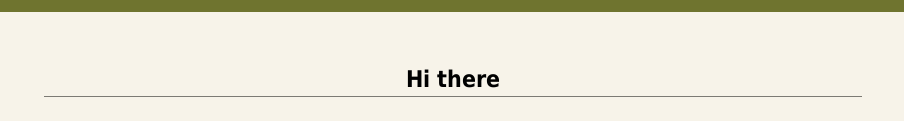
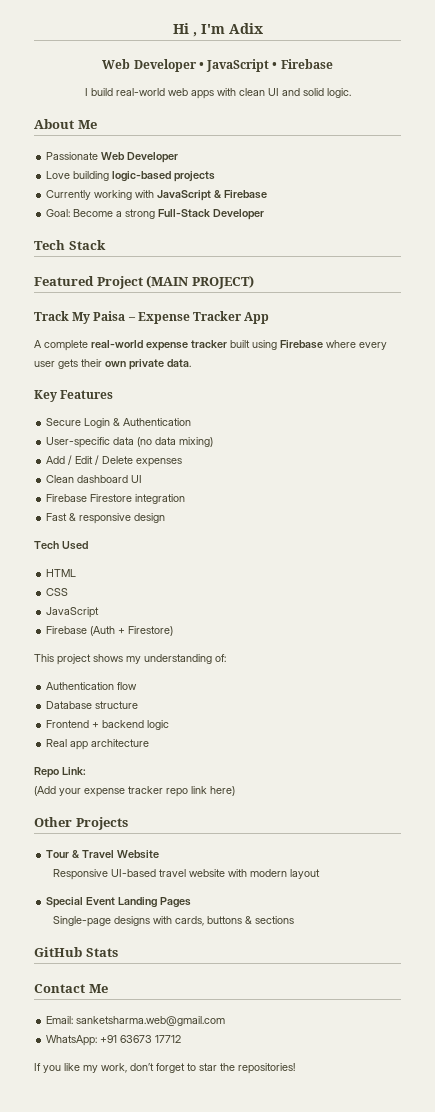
[437,69,500,88] there -> [192,23,263,37] [102,59,333,72] [84,88,351,99] [34,119,97,129] [46,152,179,163] [46,171,216,182] [46,190,268,201] [46,209,265,220] [34,240,106,250] [34,275,254,289] [34,311,270,324] [34,340,387,351] [34,359,191,370] [34,390,114,402] [46,418,192,428] [46,437,214,448] [46,455,183,467] [46,475,143,483] [46,494,186,504] [46,513,166,524] [34,541,88,550] [46,569,77,577] [46,588,69,596] [46,607,100,618] [46,626,174,636] [34,654,226,665] [46,682,138,690] [46,701,139,709] [46,720,170,730] [46,739,150,750] [34,767,86,778] [34,786,235,797] [34,817,128,830] [46,850,160,859] [53,869,321,880] [46,897,192,908] [53,916,295,927] [34,947,118,957] [34,984,108,993] [46,1016,226,1026] [46,1035,182,1046] [34,1063,295,1074] , I'm Adix // Web Developer • JavaScript • Firebase // I build real-world web apps with clean UI and solid logic. // About Me // Passionate Web Developer // Love building logic-based projects // Currently working with JavaScript & Firebase // Goal: Become a strong Full-Stack Developer // Tech Stack // Featured Project (MAIN PROJECT) // Track My Paisa – Expense Tracker App // A complete real-world expense tracker built using Firebase where every user gets their own private data. // Key Features // Secure Login & Authentication // User-specific data (no data mixing) // Add / Edit / Delete expenses // Clean dashboard UI // Firebase Firestore integration // Fast & responsive design // Tech Used // HTML // CSS // JavaScript // Firebase (Auth + Firestore) // This project shows my understanding of: // Authentication flow // Database structure // Frontend + backend logic // Real app architecture // Repo Link: // (Add your expense tracker repo link here) // Other Projects // Tour & Travel Website // Responsive UI-based travel website with modern layout // Special Event Landing Pages // Single-page designs with cards, buttons & sections // GitHub Stats // Contact Me // Email: sanketsharma.web@gmail.com // WhatsApp: +91 63673 17712 // If you like my work, don’t forget to star the repositories!

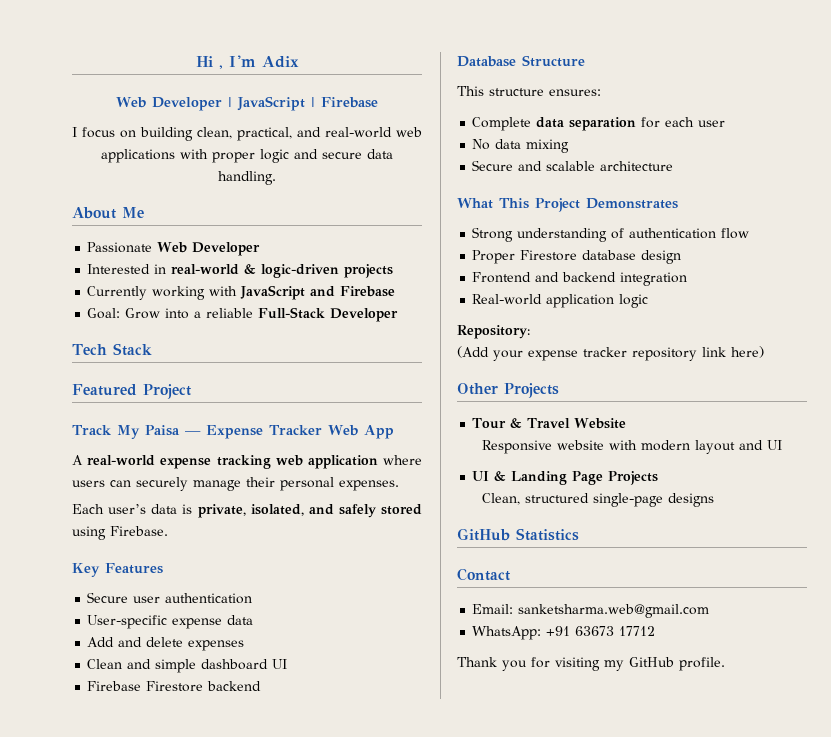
[198,59,278,72] • JavaScript • -> [227,96,315,111] | JavaScript |
[90,88,351,99] build real-world web apps with clean UI and solid logic. -> [82,127,422,141] [101,149,393,163] [218,171,276,185] focus on building clean, practical, and real-world web applications with proper logic and secure data handling.
[46,171,172,182] Love building logic-based -> [87,264,340,278] Interested in real-world & logic-driven
[214,190,223,198] & -> [310,286,336,297] and
[73,209,156,219] Become a strong -> [125,308,254,319] Grow into a reliable
[146,275,254,289] (MAIN PROJECT) -> (191, 391) none
[127,317,136,321] – -> [184,431,201,435] —
(243, 316) none -> [327,425,358,436] Web
[44,340,88,351] complete -> (83, 460) none
[191,340,387,350] [34,359,191,370] tracker built using Firebase where every user gets their own private data. -> [216,455,422,469] [72,477,399,491] [72,504,422,518] [72,526,168,540] tracking web application where users can securely manage their personal expenses. // Each user’s data is private, isolated, and safely stored using Firebase.
[84,418,192,428] Login & Authentication -> [133,593,253,604] user authentication
[113,437,214,447] [46,455,134,465] data (no data mixing) // Add / Edit / Delete -> [172,615,254,629] [87,637,184,647] expense data // Add and delete
(75, 479) none -> [127,659,197,673] and simple
[135,494,186,504] [46,513,166,524] [34,541,88,550] [46,569,77,577] [46,588,69,596] [46,607,100,618] [46,626,174,636] [34,654,226,665] [46,682,138,690] [46,701,139,709] [46,720,170,730] [46,739,150,750] [34,767,86,778] integration // Fast & responsive design // Tech Used // HTML // CSS // JavaScript // Firebase (Auth + Firestore) // This project shows my understanding of: // Authentication flow // Database structure // Frontend + backend logic // Real app architecture // Repo Link: -> [207,681,262,691] [457,55,585,67] [457,86,601,96] [472,117,726,131] [472,139,570,153] [472,160,674,171] [457,198,678,212] [472,227,750,242] [472,250,682,264] [472,272,688,286] [472,294,649,308] [457,325,530,339] backend // Database Structure // This structure ensures: // Complete data separation for each user // No data mixing // Secure and scalable architecture // What This Project Demonstrates // Strong understanding of authentication flow // Proper Firestore database design // Frontend and backend integration // Real-world application logic // Repository:
[166,788,188,797] repo -> [632,347,697,361] repository
[111,869,187,877] UI-based travel -> (553, 447) none
[46,897,192,908] [53,916,295,927] [34,947,118,957] // Special Event Landing Pages // Single-page designs with cards, buttons & sections // GitHub Stats -> [739,440,783,450] [472,471,659,485] [482,493,715,507] [457,528,579,541] and UI // UI & Landing Page Projects // Clean, structured single-page designs // GitHub Statistics
[88,984,108,993] Me -> (510, 574) none
[34,1063,295,1074] If you like my work, don’t forget to star the repositories! -> [457,657,725,671] Thank you for visiting my GitHub profile.

